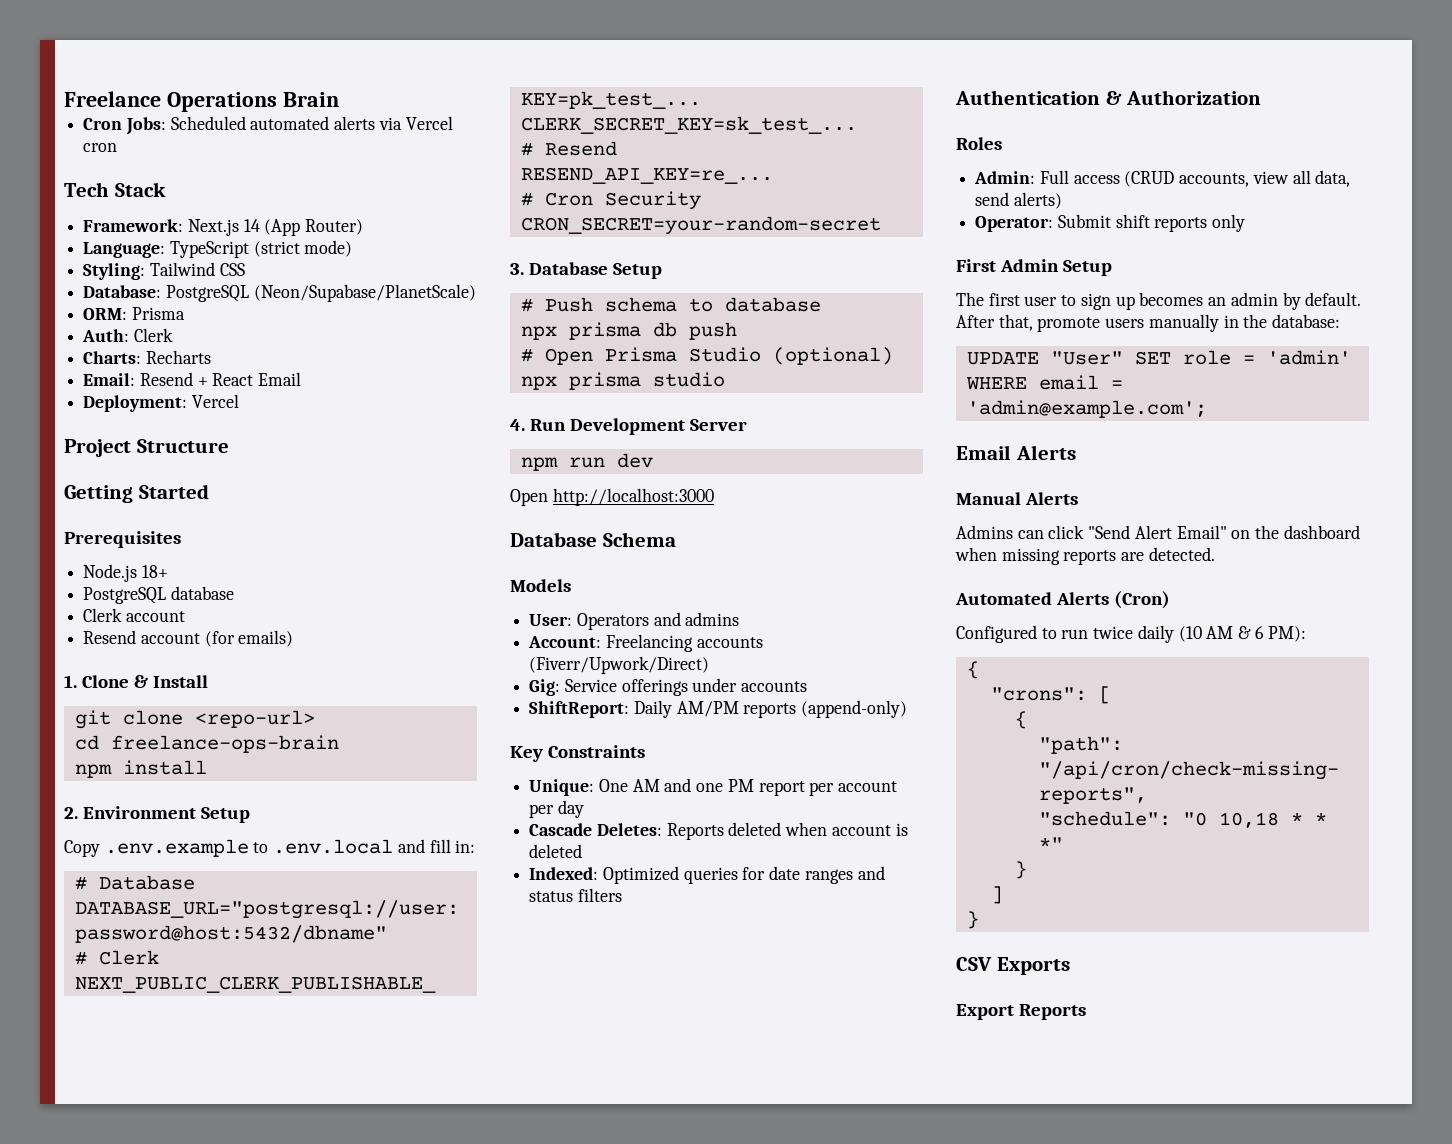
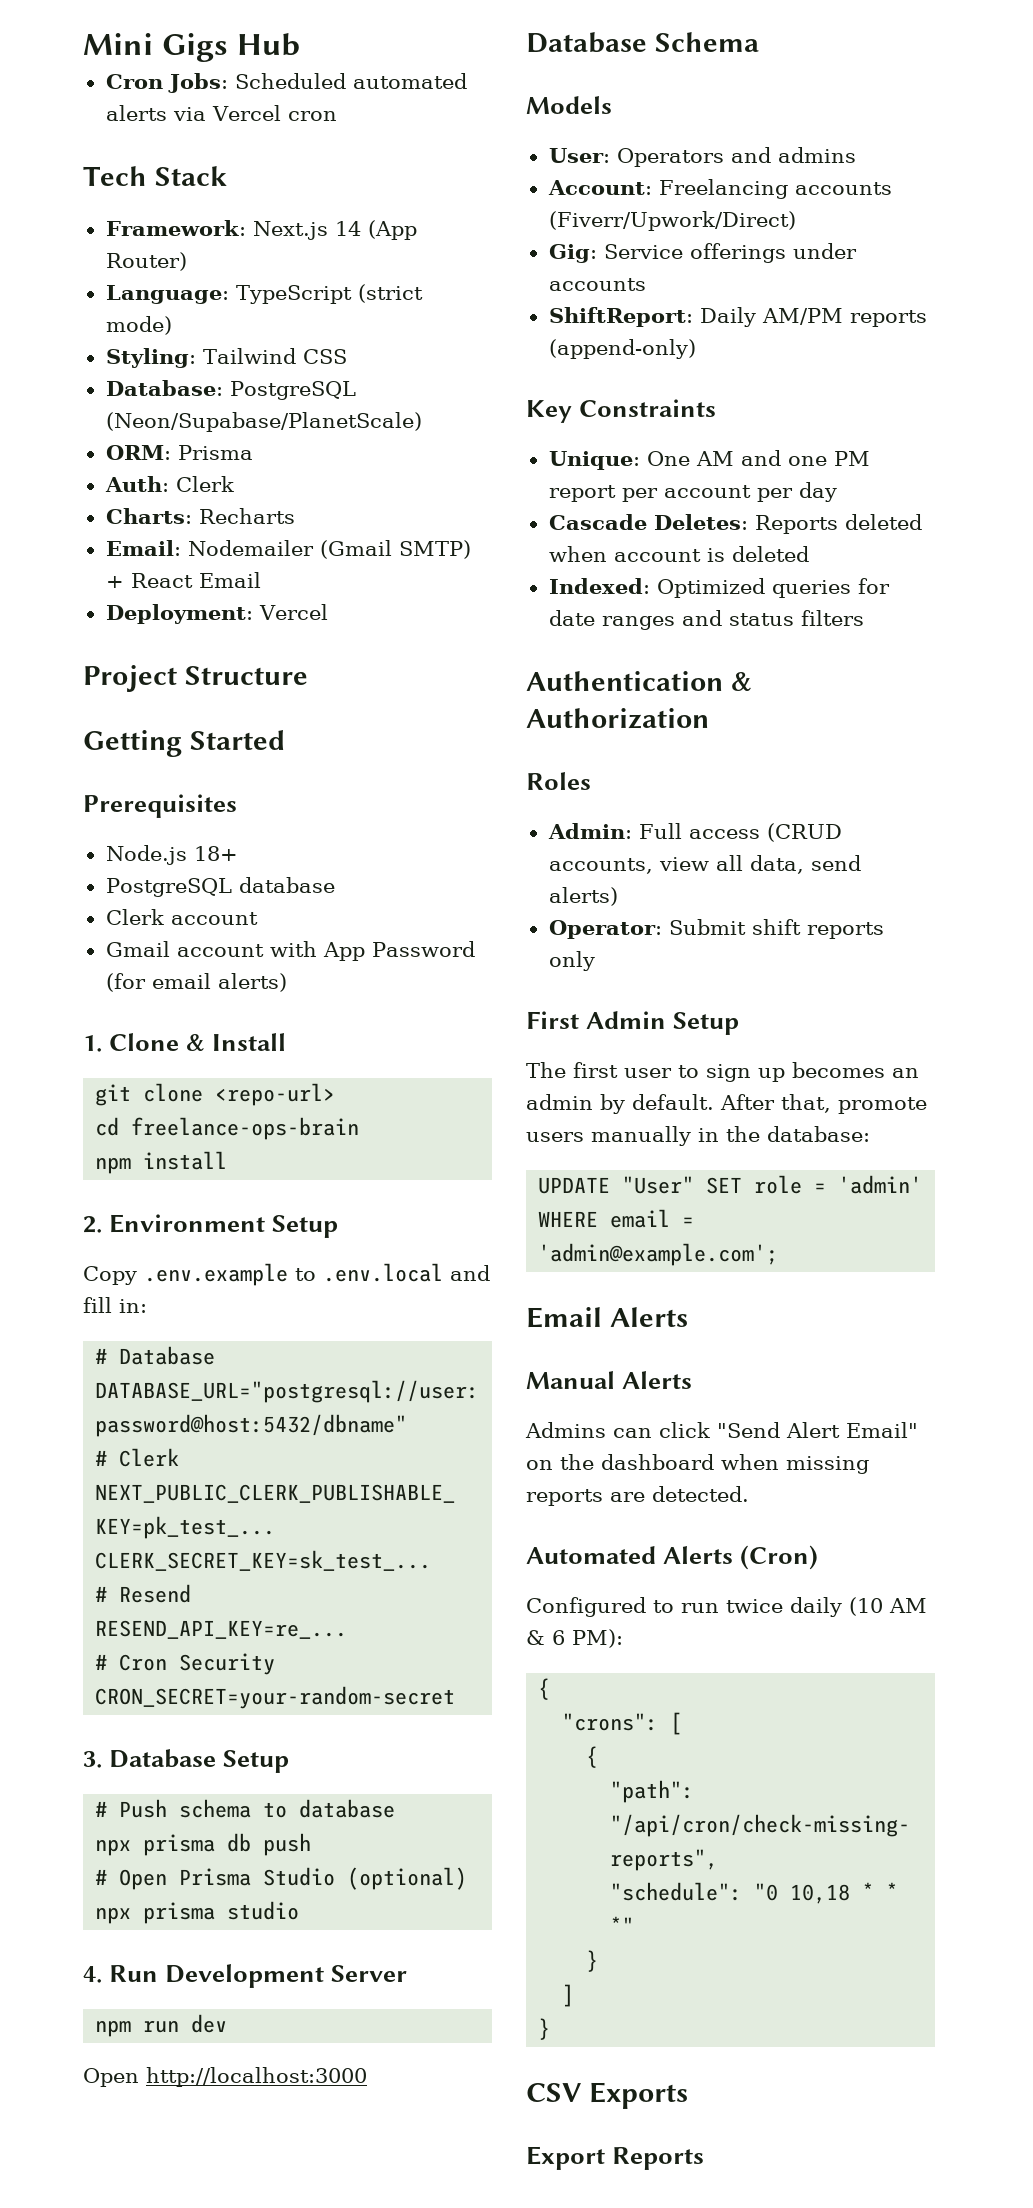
[64,91,339,112] Freelance Operations Brain -> [83,33,300,62] Mini Gigs Hub
[139,372,193,386] Resend -> [187,540,471,559] Nodemailer (Gmail SMTP)
[83,630,294,647] Resend account (for emails) -> [105,941,475,961] [105,973,287,992] Gmail account with App Password (for email alerts)

